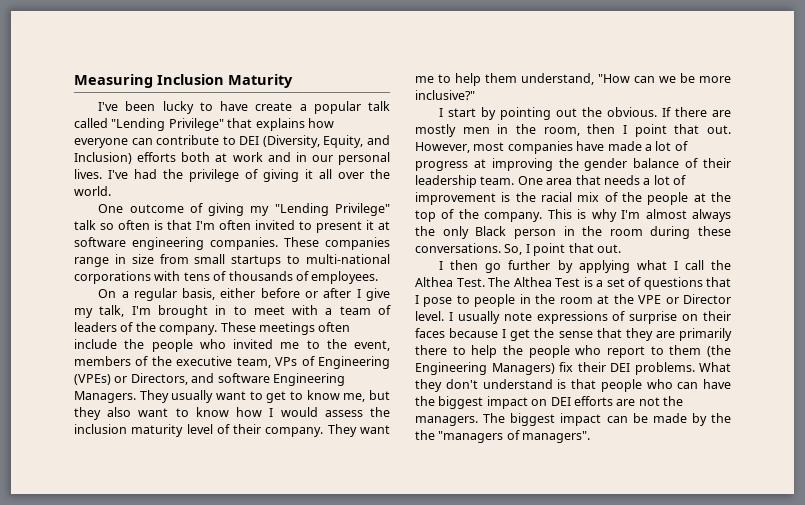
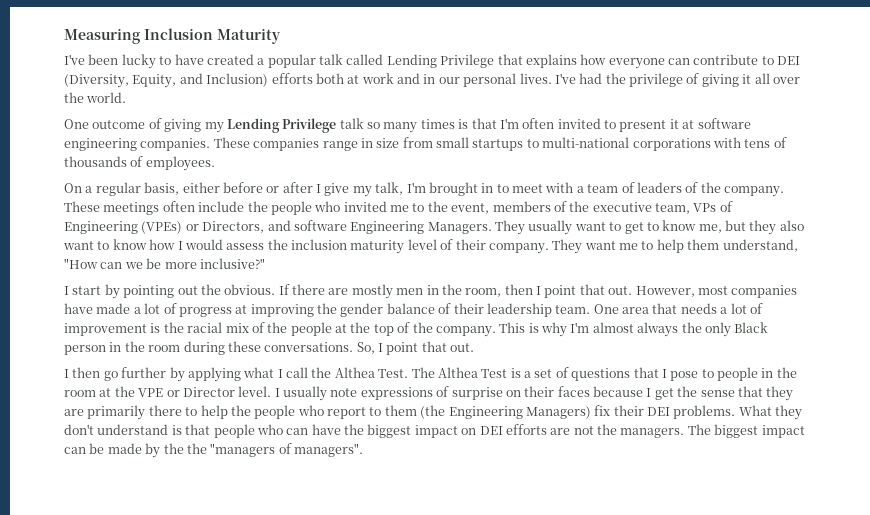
[255,102,293,111] create -> [206,54,254,65] created
[111,118,224,131] "Lending Privilege" -> [386,54,495,68] Lending Privilege
[274,203,390,216] [74,220,150,230] "Lending Privilege" talk so often -> [226,118,455,133] Lending Privilege talk so many times

